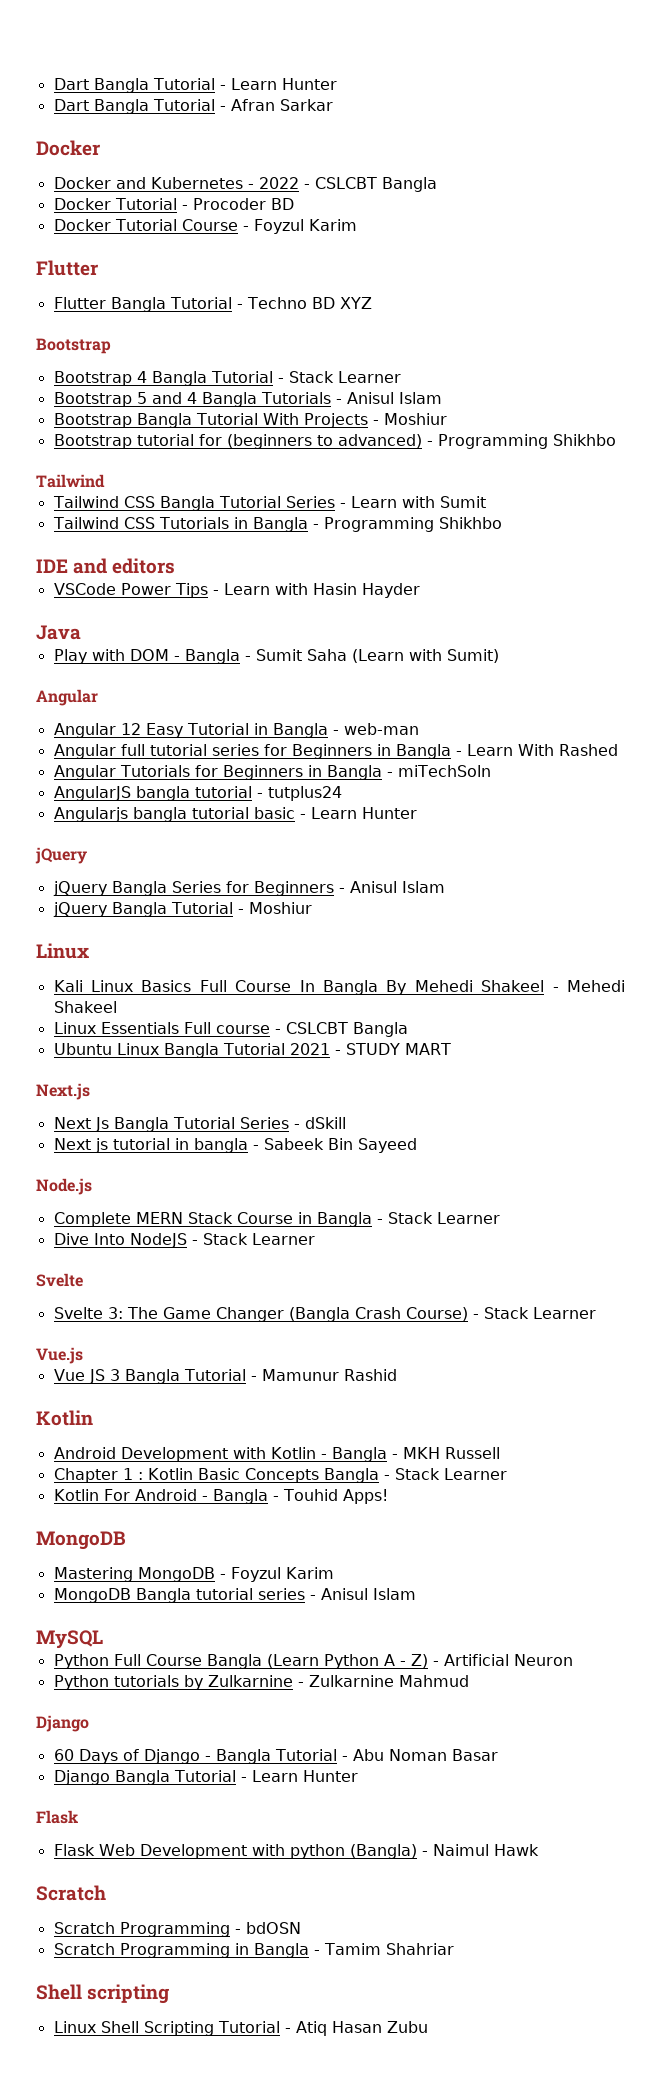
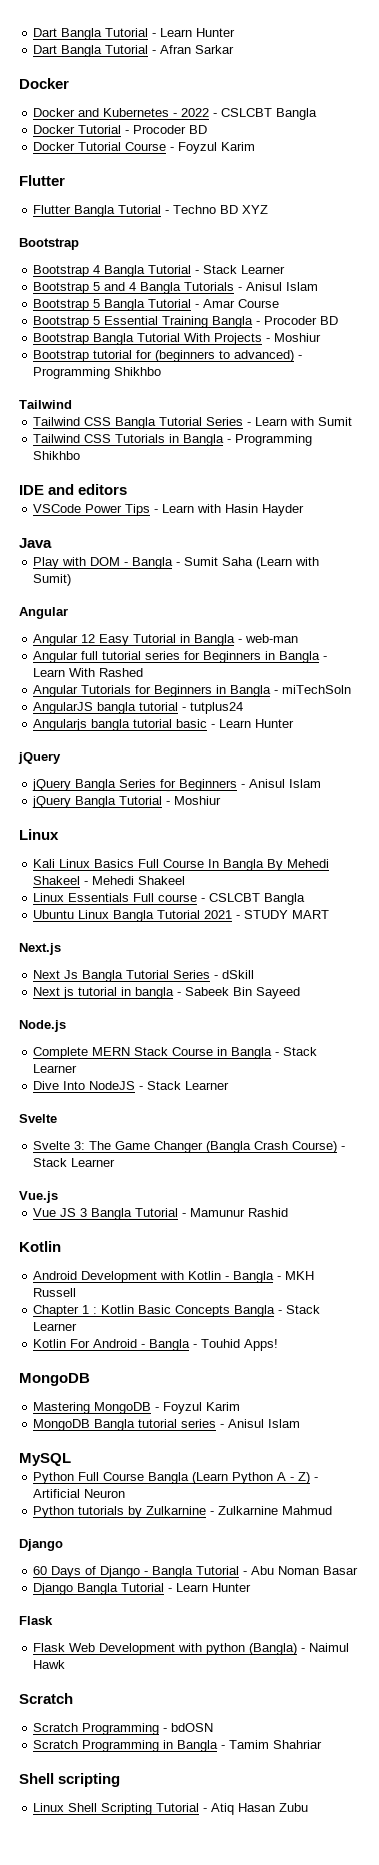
(442, 398) none -> [33,299,280,311] [33,316,339,328] // Bootstrap 5 Bangla Tutorial - Amar Course // Bootstrap 5 Essential Training Bangla - Procoder BD

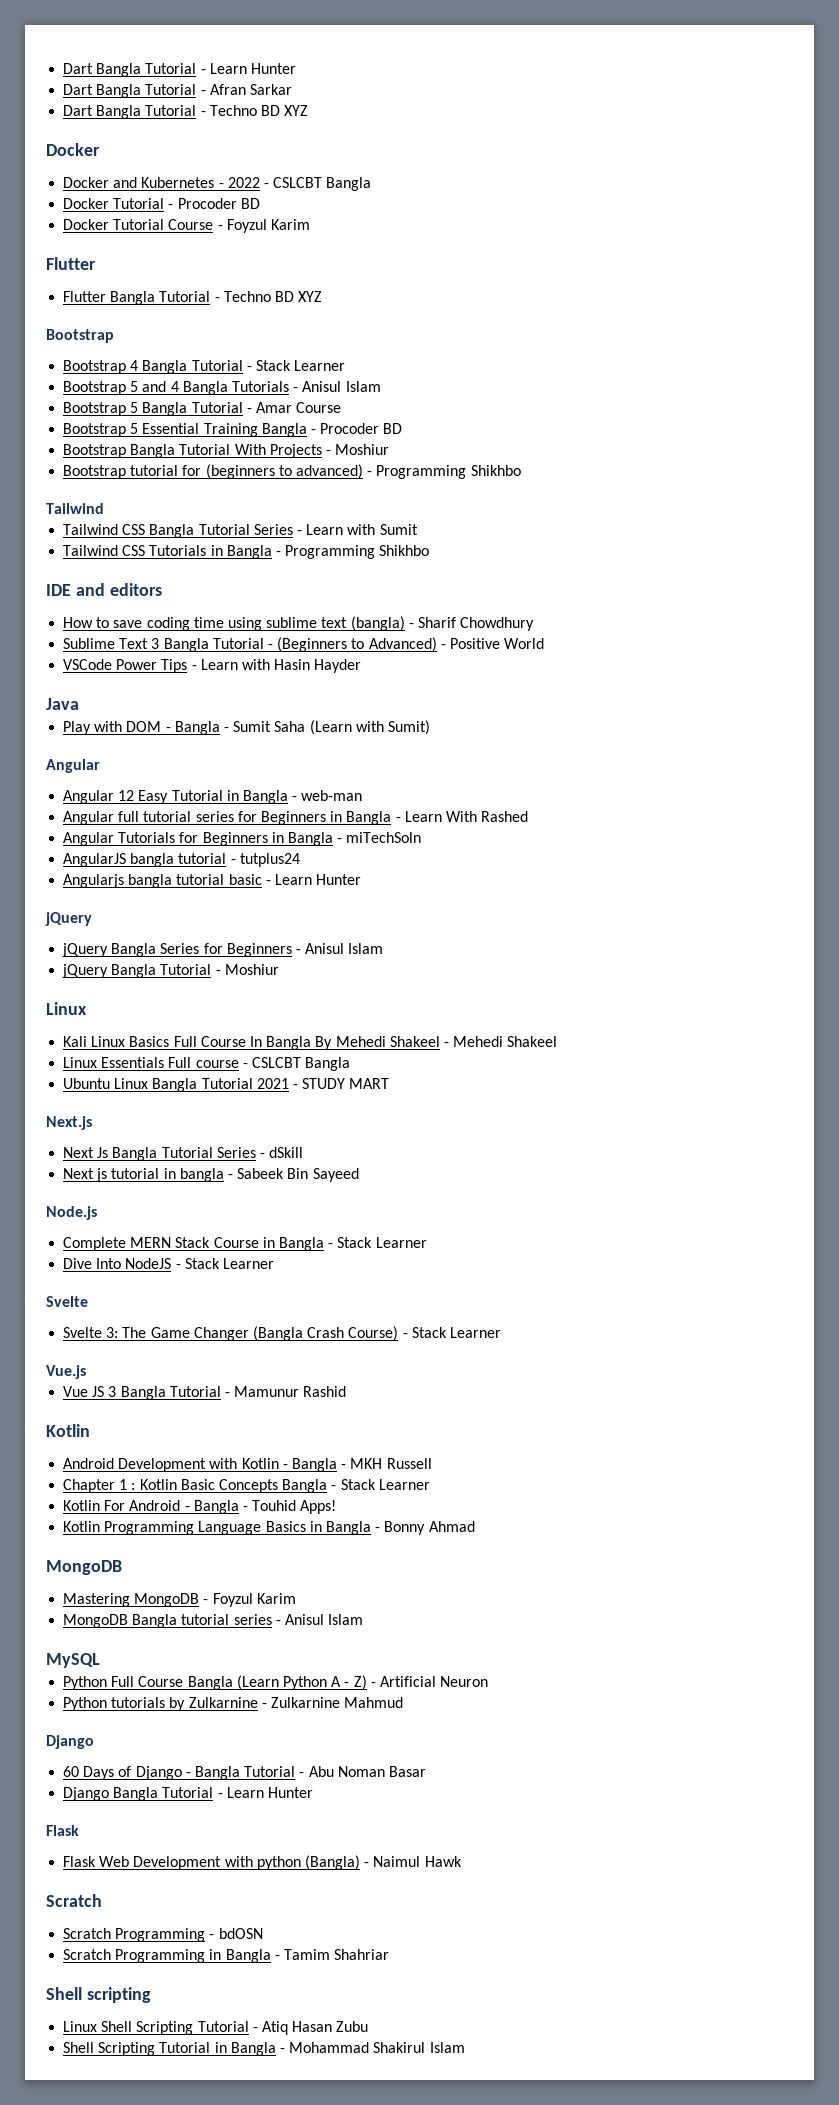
(235, 49) none -> [63,105,309,119] // Dart Bangla Tutorial - Techno BD XYZ
(128, 489) none -> [63,616,535,631] [63,637,545,652] // How to save coding time using sublime text (bangla) - Sharif Chowdhury // Sublime Text 3 Bangla Tutorial - (Beginners to Advanced) - Positive World
(279, 1345) none -> [63,1521,475,1535] // Kotlin Programming Language Basics in Bangla - Bonny Ahmad
(309, 1807) none -> [63,2042,465,2056] // Shell Scripting Tutorial in Bangla - Mohammad Shakirul Islam

